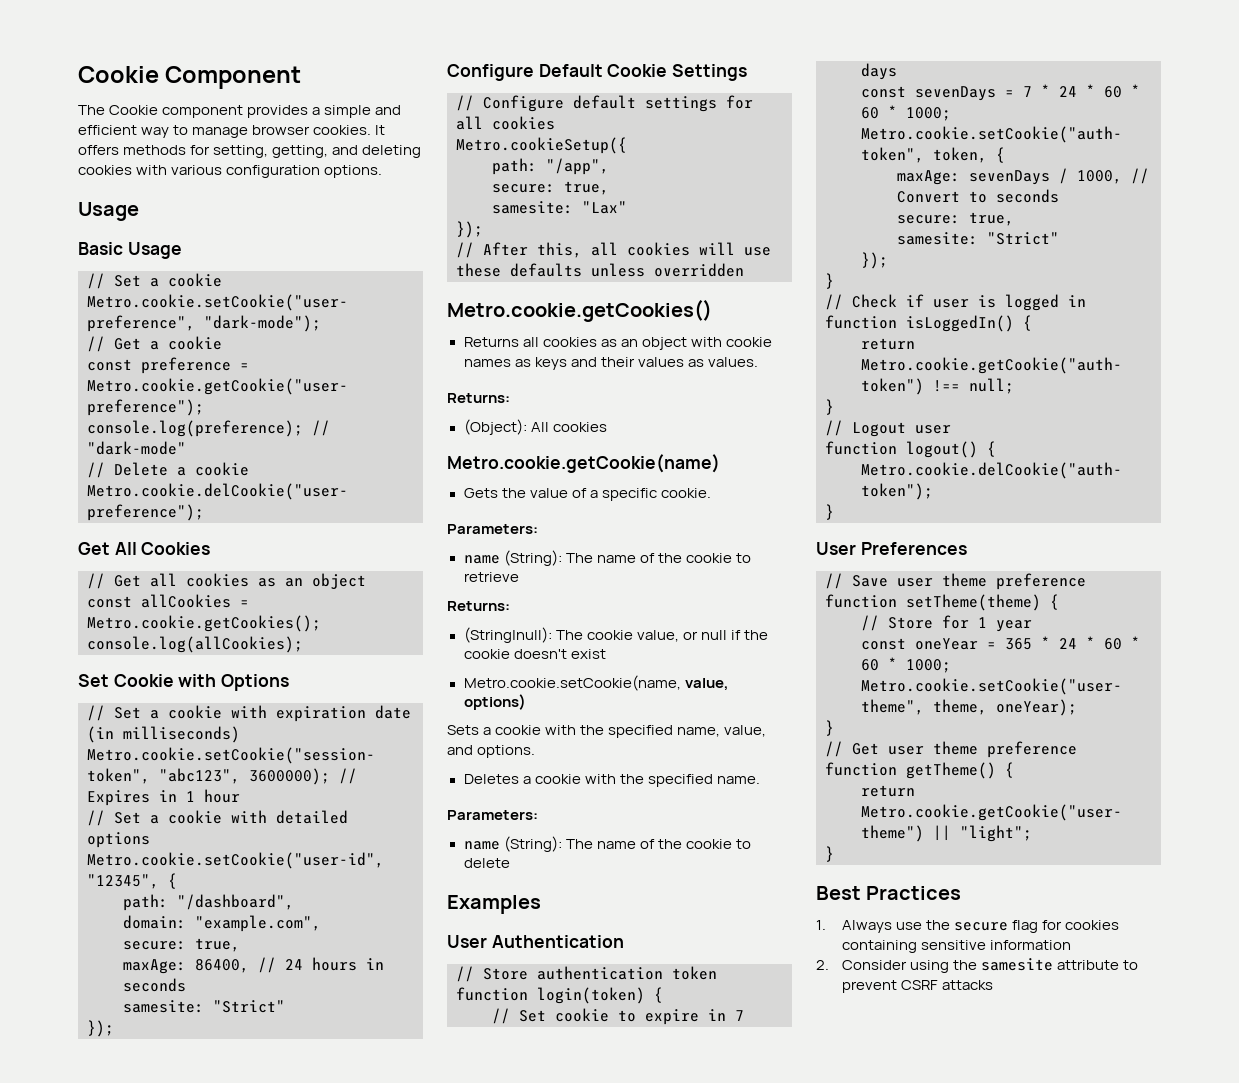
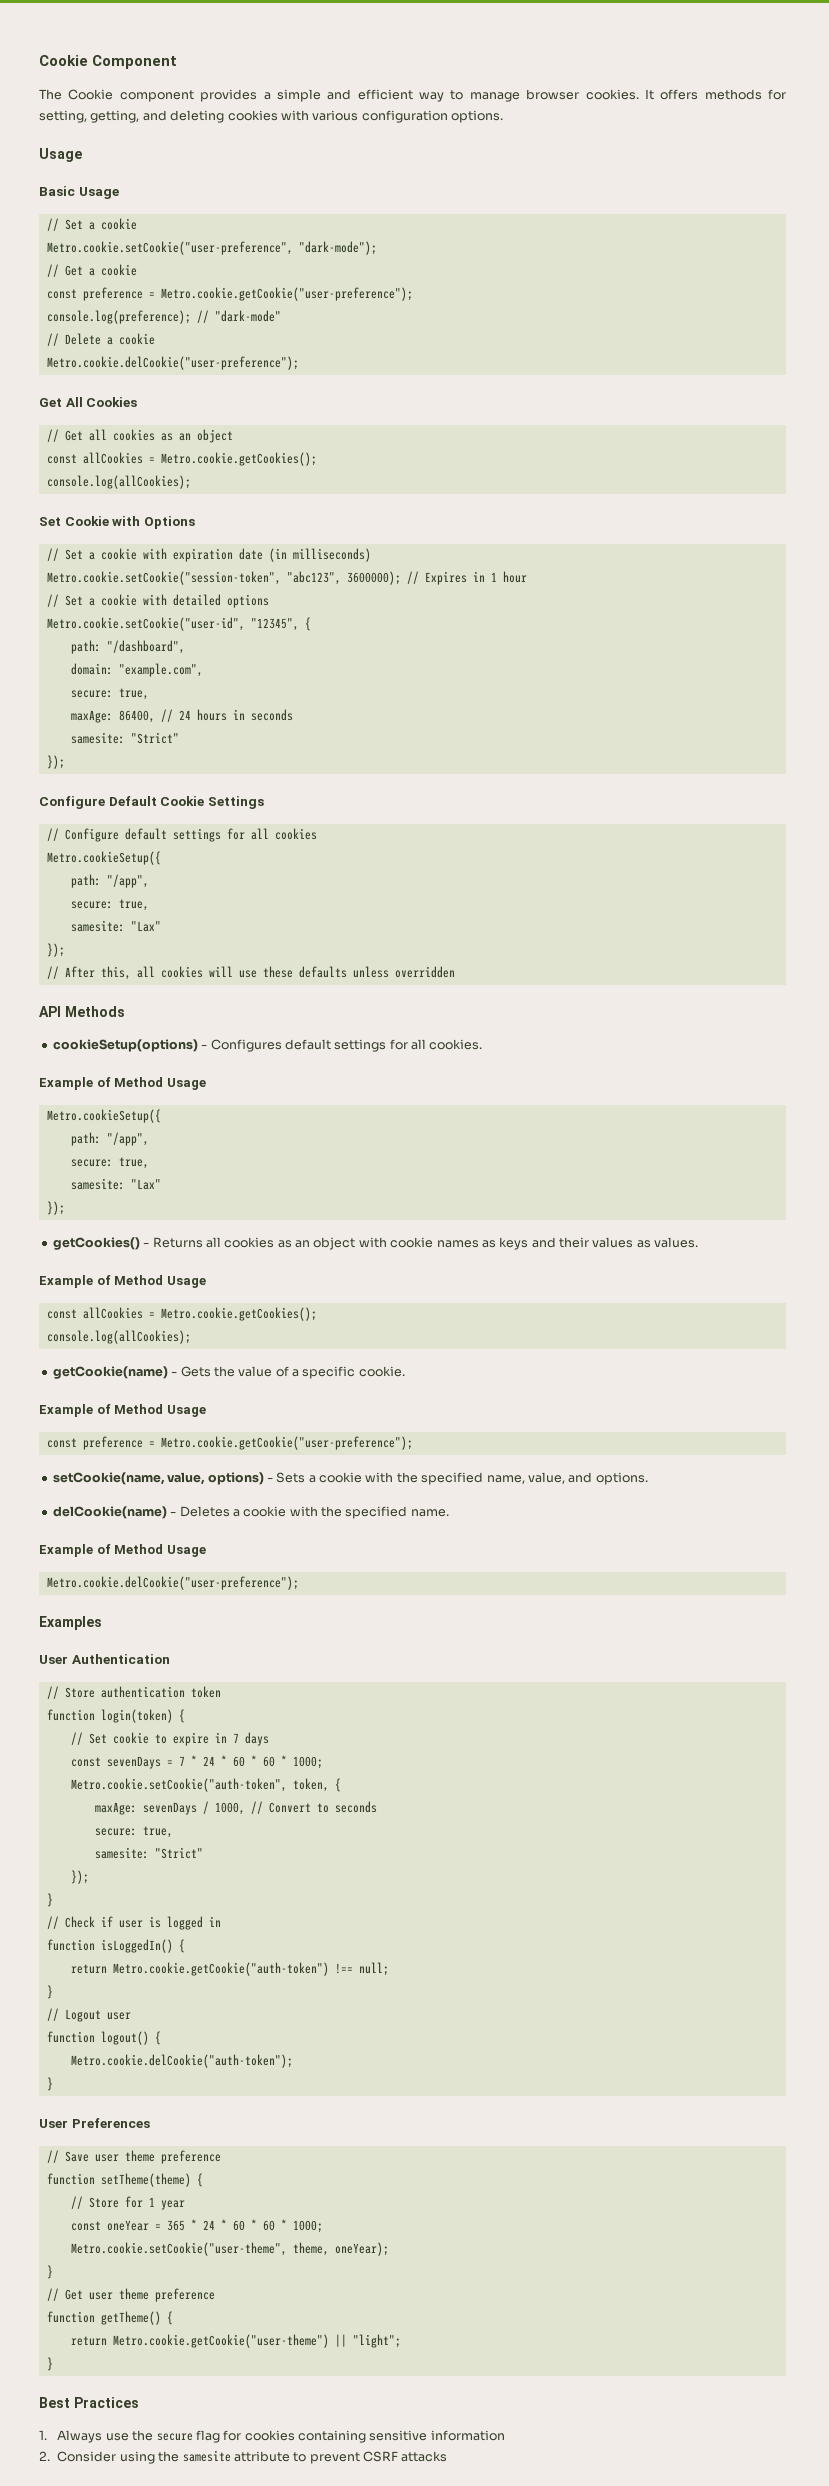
[447,299,712,322] Metro.cookie.getCookies() // -> [39,1006,125,1017] [52,1039,483,1052] [39,1077,206,1090] [46,1109,161,1123] [70,1132,149,1146] [70,1157,149,1169] [70,1178,161,1190] [46,1201,65,1215] [52,1237,150,1250] API Methods // cookieSetup(options) - Configures default settings for all cookies. // Example of Method Usage // Metro.cookieSetup({ // path: "/app", // secure: true, // samesite: "Lax" // }); // getCookies() -
[447,393,510,403] [463,419,607,435] [447,454,720,473] Returns: // (Object): All cookies // Metro.cookie.getCookie(name) // -> [39,1275,206,1288] [46,1307,317,1321] [46,1330,191,1344] [52,1366,178,1379] Example of Method Usage // const allCookies = Metro.cookie.getCookies(); // console.log(allCookies); // getCookie(name) -
[447,524,538,534] [463,550,751,566] [463,572,519,582] [447,601,510,611] [463,627,768,643] [463,649,606,659] [463,675,681,691] Parameters: // name (String): The name of the cookie to retrieve // Returns: // (String|null): The cookie value, or null if the cookie doesn't exist // Metro.cookie.setCookie(name, -> [39,1404,206,1417] [46,1436,413,1450] [52,1472,165,1485] Example of Method Usage // const preference = Metro.cookie.getCookie("user-preference"); // setCookie(name,
(526, 702) // -> [266,1478,273,1482] -
(536, 751) none -> [52,1506,177,1519] delCookie(name) -
[447,810,538,820] [463,836,751,852] [463,858,510,868] Parameters: // name (String): The name of the cookie to delete -> [39,1544,206,1557] [46,1576,299,1590] Example of Method Usage // Metro.cookie.delCookie("user-preference");

